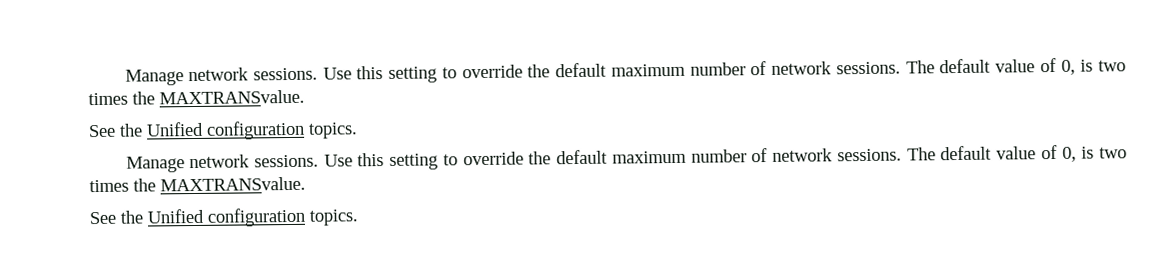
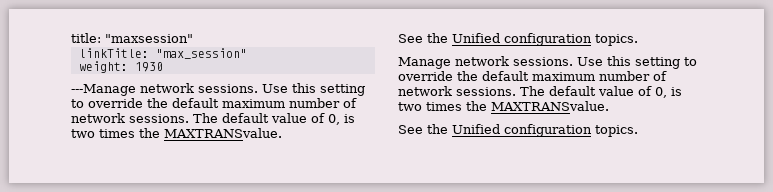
[124,69,184,86] Manage -> [71,33,193,43] [78,48,247,59] [78,61,163,73] [71,84,136,96] title: "maxsession" // linkTitle: "max_session" // weight: 1930 // ---Manage

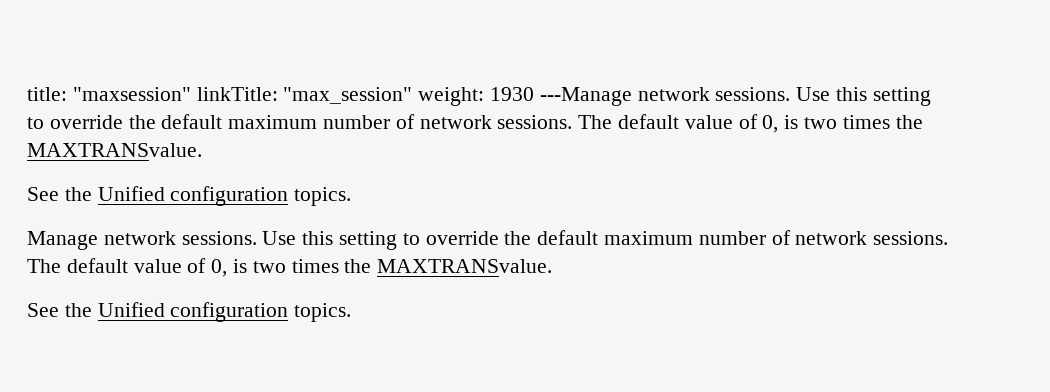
(193, 38) // -> (191, 94) none
(247, 53) // -> (413, 95) none
(163, 67) // -> (535, 94) none

